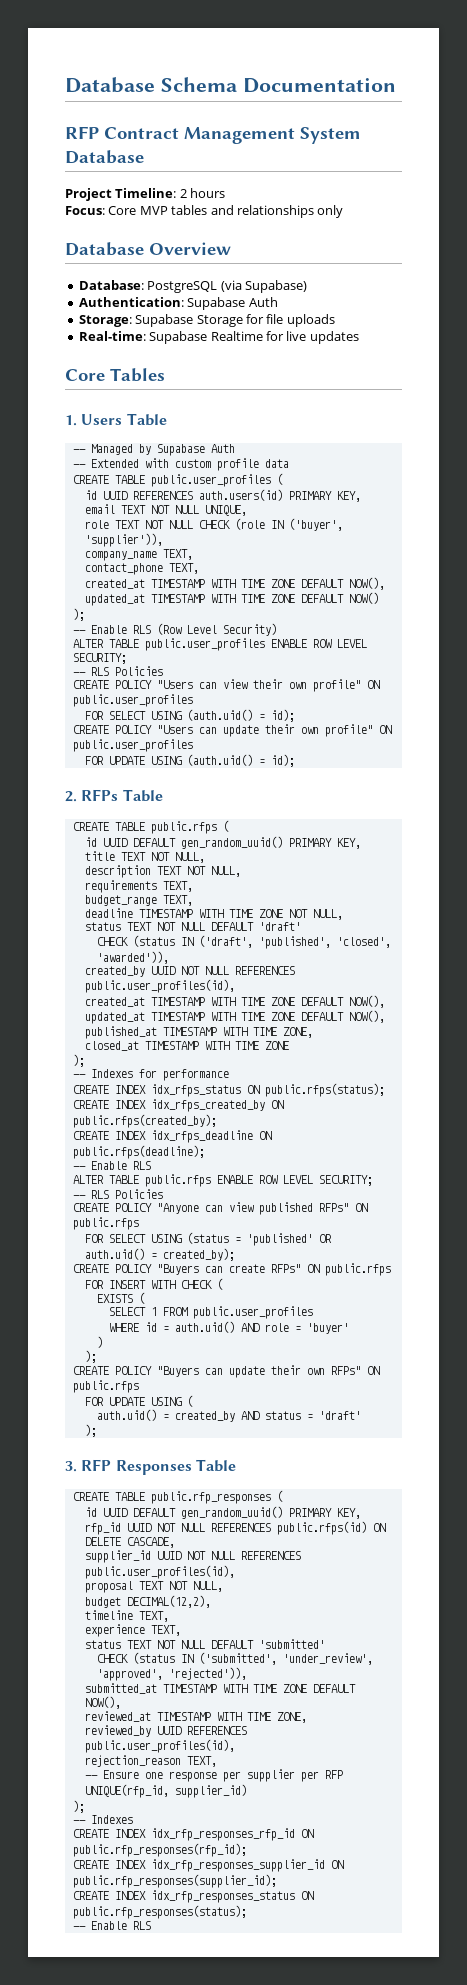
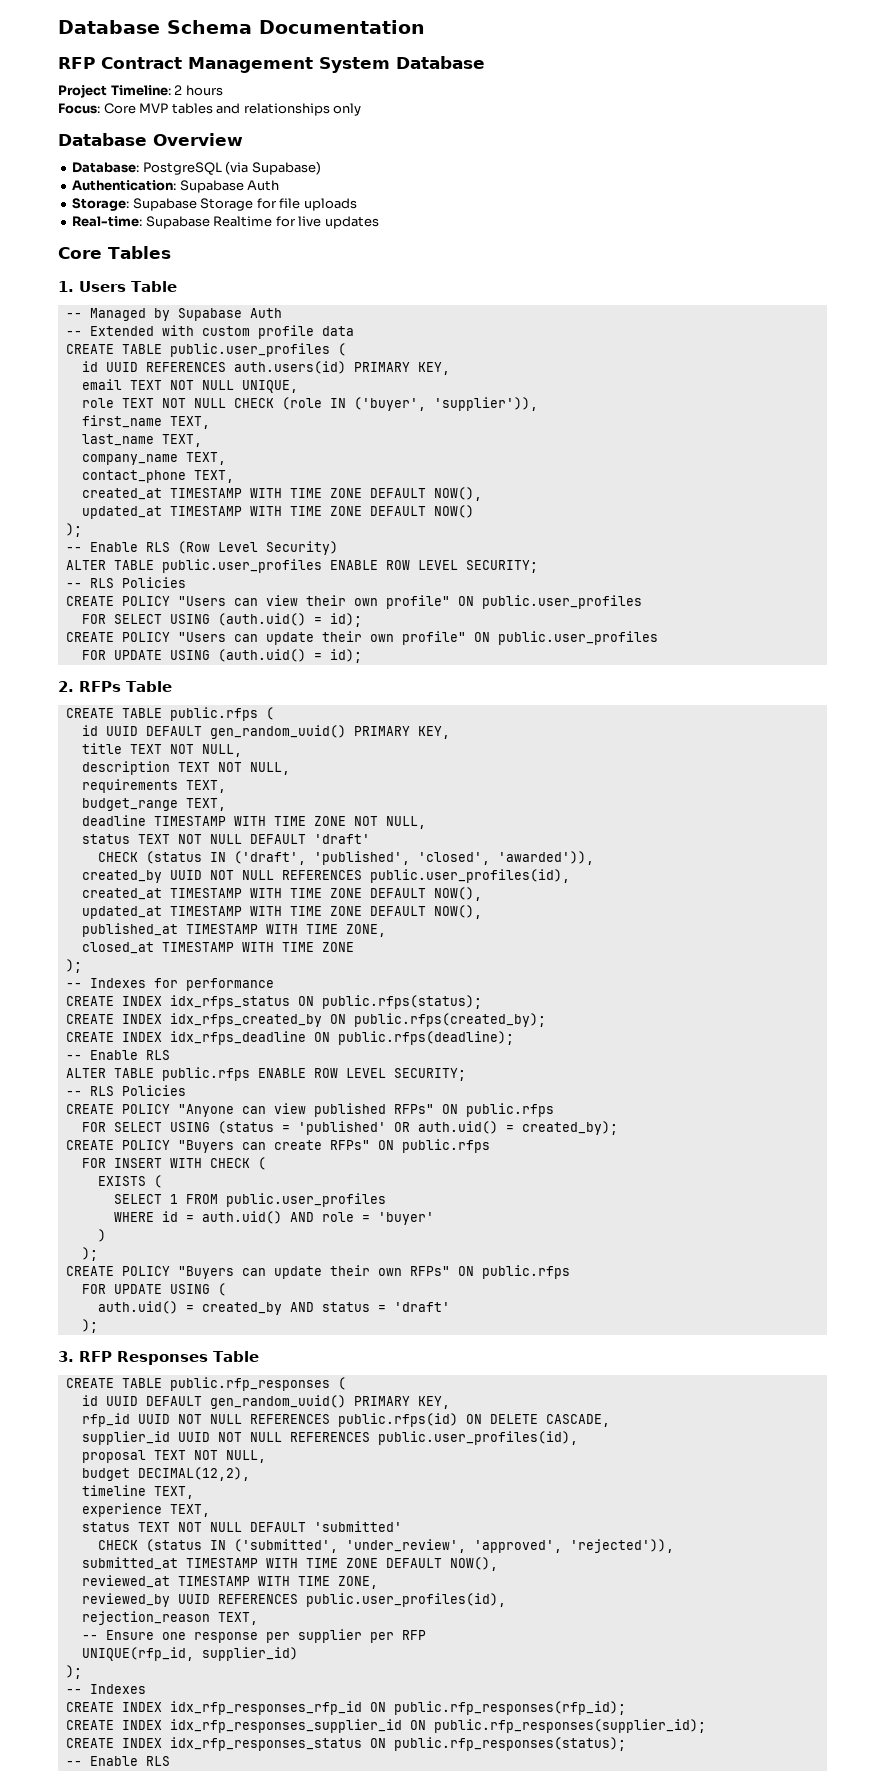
(163, 540) none -> [81,415,210,429] [81,434,202,447] // first_name TEXT, // last_name TEXT,

